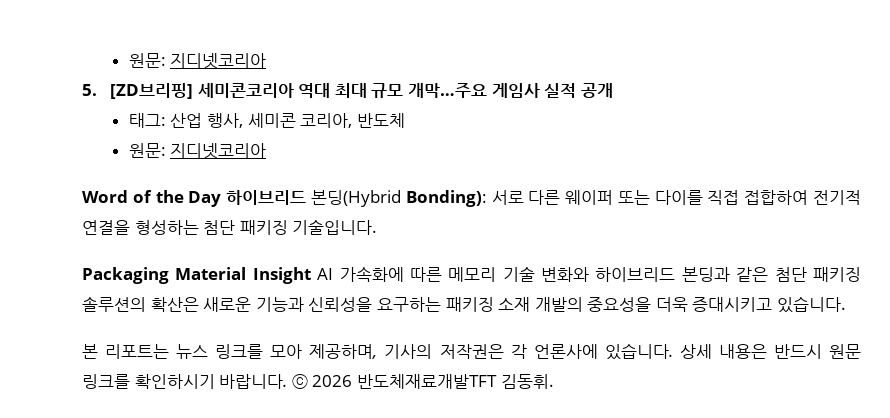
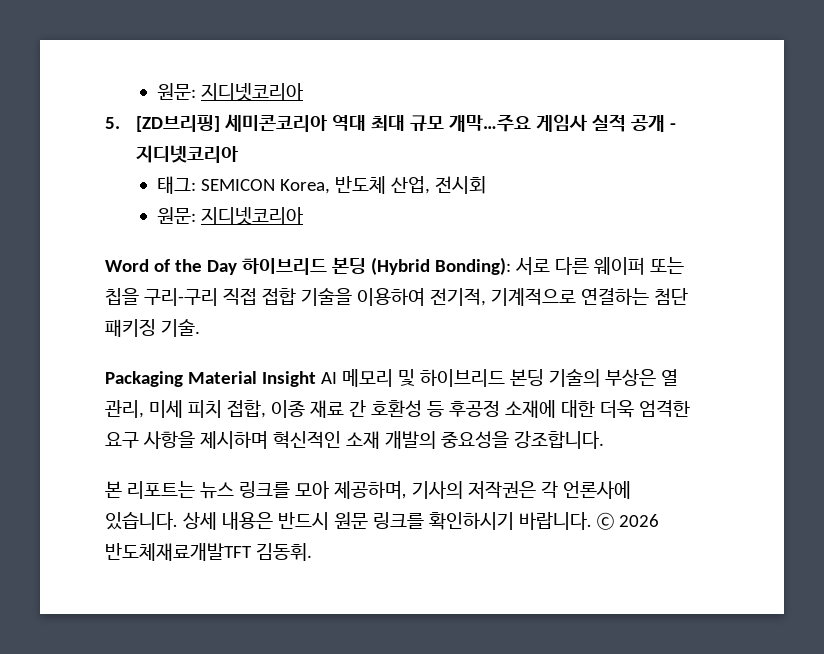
(613, 90) none -> [670,123,677,129] [136,145,239,163] - 지디넷코리아
[170,113,353,128] 산업 행사, 세미콘 코리아, -> [200,179,330,194] SEMICON Korea,
(405, 120) none -> [390,176,486,194] 산업, 전시회
[310,190,401,207] 본딩(Hybrid -> [331,257,430,275] 본딩 (Hybrid
[654,190,862,205] [82,219,378,235] 다이를 직접 접합하여 전기적 연결을 형성하는 첨단 패키징 기술입니다. -> [105,288,688,306] [105,319,200,337] 칩을 구리-구리 직접 접합 기술을 이용하여 전기적, 기계적으로 연결하는 첨단 패키징 기술.
[339,266,861,282] [82,296,847,313] 가속화에 따른 메모리 기술 변화와 하이브리드 본딩과 같은 첨단 패키징 솔루션의 확산은 새로운 기능과 신뢰성을 요구하는 패키징 소재 개발의 중요성을 더욱 증대시키고 있습니다. -> [341,369,678,387] [105,400,690,418] [105,431,604,449] 메모리 및 하이브리드 본딩 기술의 부상은 열 관리, 미세 피치 접합, 이종 재료 간 호환성 등 후공정 소재에 대한 더욱 엄격한 요구 사항을 제시하며 혁신적인 소재 개발의 중요성을 강조합니다.

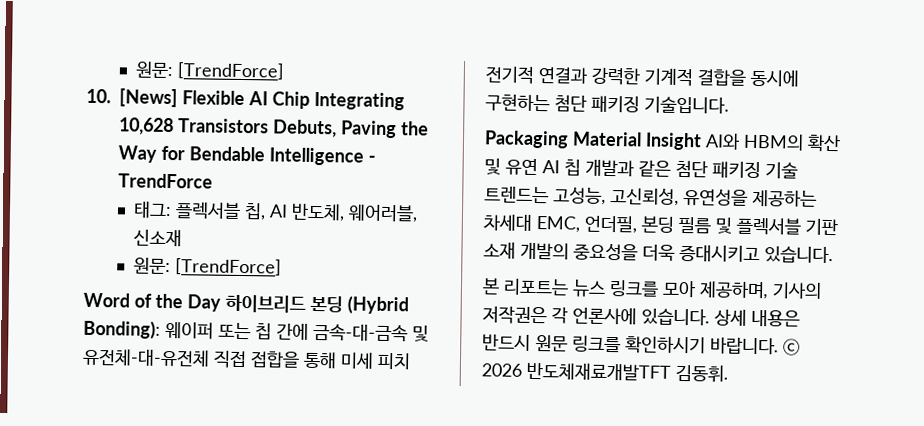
[156,83,303,101] [105,114,677,132] [136,145,239,163] [156,176,486,194] [156,207,303,225] 원문: 지디넷코리아 // 5. [ZD브리핑] 세미콘코리아 역대 최대 규모 개막…주요 게임사 실적 공개 - 지디넷코리아 // 태그: SEMICON Korea, 반도체 산업, 전시회 // 원문: 지디넷코리아 -> [134,61,285,80] [86,88,405,111] [119,117,429,139] [118,145,376,166] [118,173,213,189] [132,200,418,223] [132,228,182,247] [132,257,282,276] 원문: [TrendForce] // 10. [News] Flexible AI Chip Integrating 10,628 Transistors Debuts, Paving the Way for Bendable Intelligence - TrendForce // 태그: 플렉서블 칩, AI 반도체, 웨어러블, 신소재 // 원문: [TrendForce]
[514,257,684,275] [105,288,688,306] [105,319,200,337] 서로 다른 웨이퍼 또는 칩을 구리-구리 직접 접합 기술을 이용하여 전기적, 기계적으로 연결하는 첨단 패키징 기술. -> [165,321,429,343] [82,348,411,370] [485,66,799,87] [485,93,729,114] 웨이퍼 또는 칩 간에 금속-대-금속 및 유전체-대-유전체 직접 접합을 통해 미세 피치 전기적 연결과 강력한 기계적 결합을 동시에 구현하는 첨단 패키징 기술입니다.
[320,369,678,387] [105,400,690,418] [105,431,604,449] AI 메모리 및 하이브리드 본딩 기술의 부상은 열 관리, 미세 피치 접합, 이종 재료 간 호환성 등 후공정 소재에 대한 더욱 엄격한 요구 사항을 제시하며 혁신적인 소재 개발의 중요성을 강조합니다. -> [705,133,841,153] [484,158,798,179] [484,186,817,207] [483,214,838,236] [483,241,833,264] AI와 HBM의 확산 및 유연 AI 칩 개발과 같은 첨단 패키징 기술 트렌드는 고성능, 고신뢰성, 유연성을 제공하는 차세대 EMC, 언더필, 본딩 필름 및 플렉서블 기판 소재 개발의 중요성을 더욱 증대시키고 있습니다.

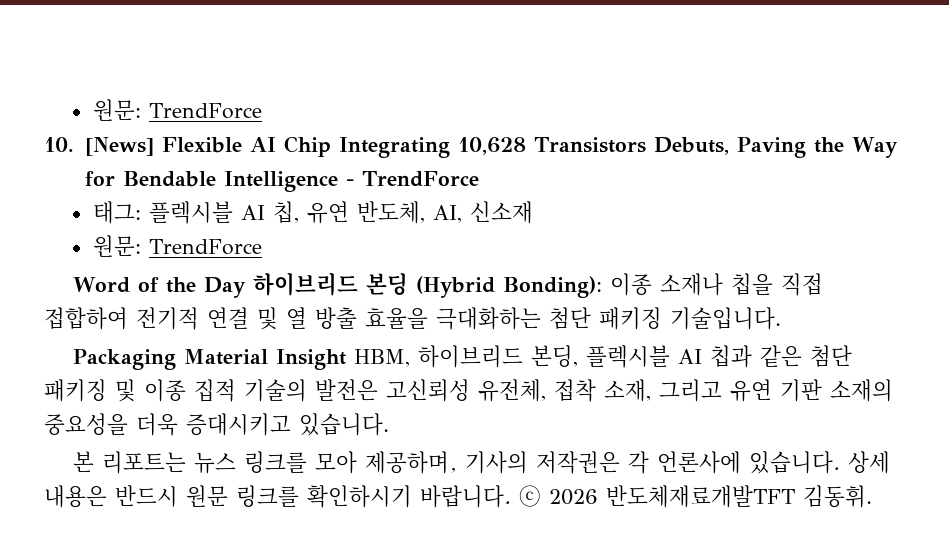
[134,61,285,80] 원문: [TrendForce] -> [92,99,262,121] 원문: TrendForce
[174,202,418,223] 플렉서블 칩, AI 반도체, 웨어러블, -> [148,201,462,224] 플렉시블 AI 칩, 유연 반도체, AI,
[174,258,282,276] [TrendForce] -> [148,239,262,255] TrendForce
[165,321,429,343] [82,348,411,370] [485,66,799,87] [485,93,550,112] 웨이퍼 또는 칩 간에 금속-대-금속 및 유전체-대-유전체 직접 접합을 통해 미세 피치 전기적 연결과 강력한 기계적 결합을 동시에 구현하는 -> [610,273,824,296] [44,307,541,330] 이종 소재나 칩을 직접 접합하여 전기적 연결 및 열 방출 효율을 극대화하는
[705,133,841,153] [484,158,798,179] [484,186,817,207] [483,214,838,236] [483,241,569,260] AI와 HBM의 확산 및 유연 AI 칩 개발과 같은 첨단 패키징 기술 트렌드는 고성능, 고신뢰성, 유연성을 제공하는 차세대 EMC, 언더필, 본딩 필름 및 플렉서블 기판 소재 개발의 -> [354,345,853,368] [44,379,893,402] HBM, 하이브리드 본딩, 플렉시블 AI 칩과 같은 첨단 패키징 및 이종 집적 기술의 발전은 고신뢰성 유전체, 접착 소재, 그리고 유연 기판 소재의

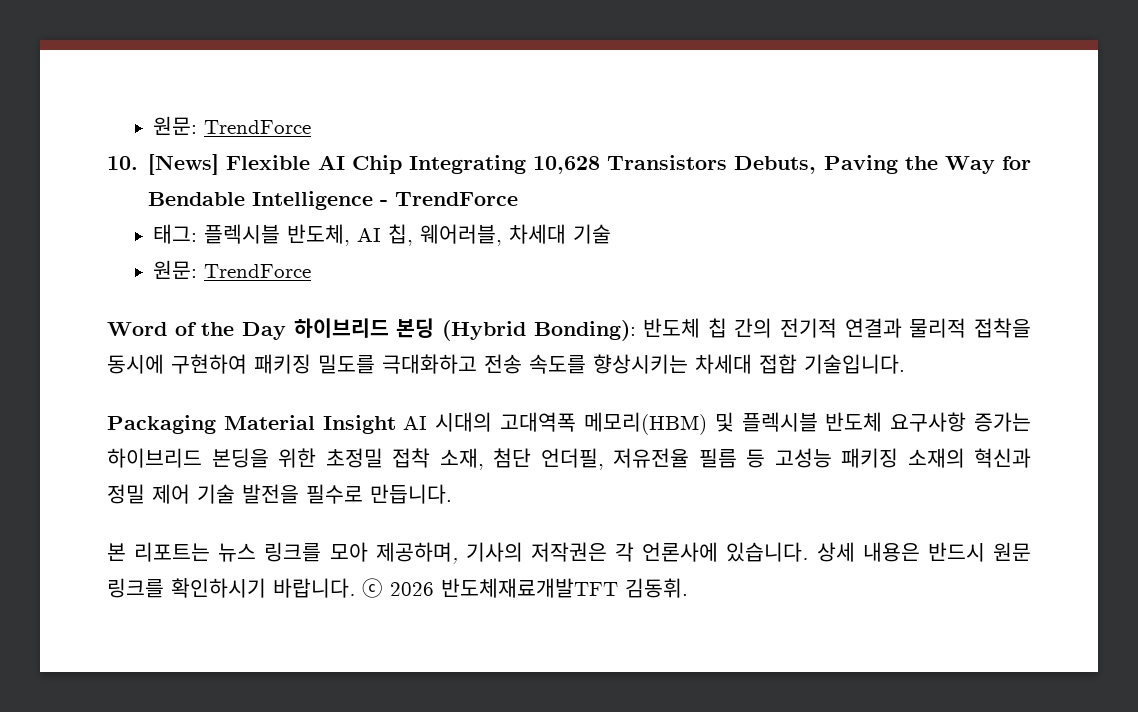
(233, 212) none -> [287,224,351,246] 반도체,
[306,201,533,224] 유연 반도체, AI, 신소재 -> [420,224,612,246] 웨어러블, 차세대 기술
[610,273,824,296] [44,307,781,330] [73,345,853,370] [44,379,893,402] [44,413,389,436] 이종 소재나 칩을 직접 접합하여 전기적 연결 및 열 방출 효율을 극대화하는 첨단 패키징 기술입니다. // Packaging Material Insight HBM, 하이브리드 본딩, 플렉시블 AI 칩과 같은 첨단 패키징 및 이종 집적 기술의 발전은 고신뢰성 유전체, 접착 소재, 그리고 유연 기판 소재의 중요성을 더욱 증대시키고 있습니다. -> [643,318,1031,338] [107,354,905,374] [107,412,1032,435] [107,448,1031,470] [107,484,452,504] 반도체 칩 간의 전기적 연결과 물리적 접착을 동시에 구현하여 패키징 밀도를 극대화하고 전송 속도를 향상시키는 차세대 접합 기술입니다. // Packaging Material Insight AI 시대의 고대역폭 메모리(HBM) 및 플렉시블 반도체 요구사항 증가는 하이브리드 본딩을 위한 초정밀 접착 소재, 첨단 언더필, 저유전율 필름 등 고성능 패키징 소재의 혁신과 정밀 제어 기술 발전을 필수로 만듭니다.

